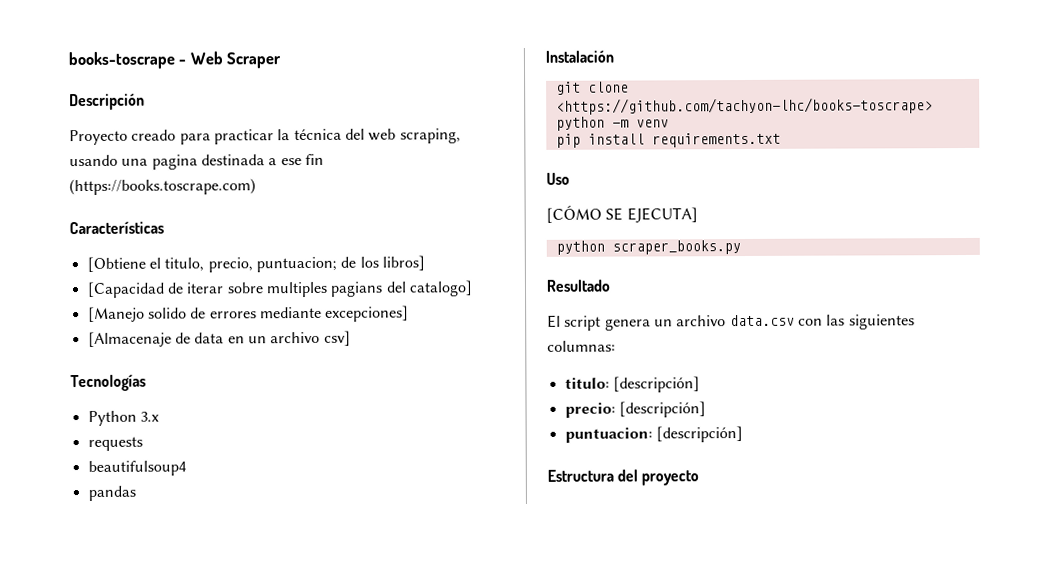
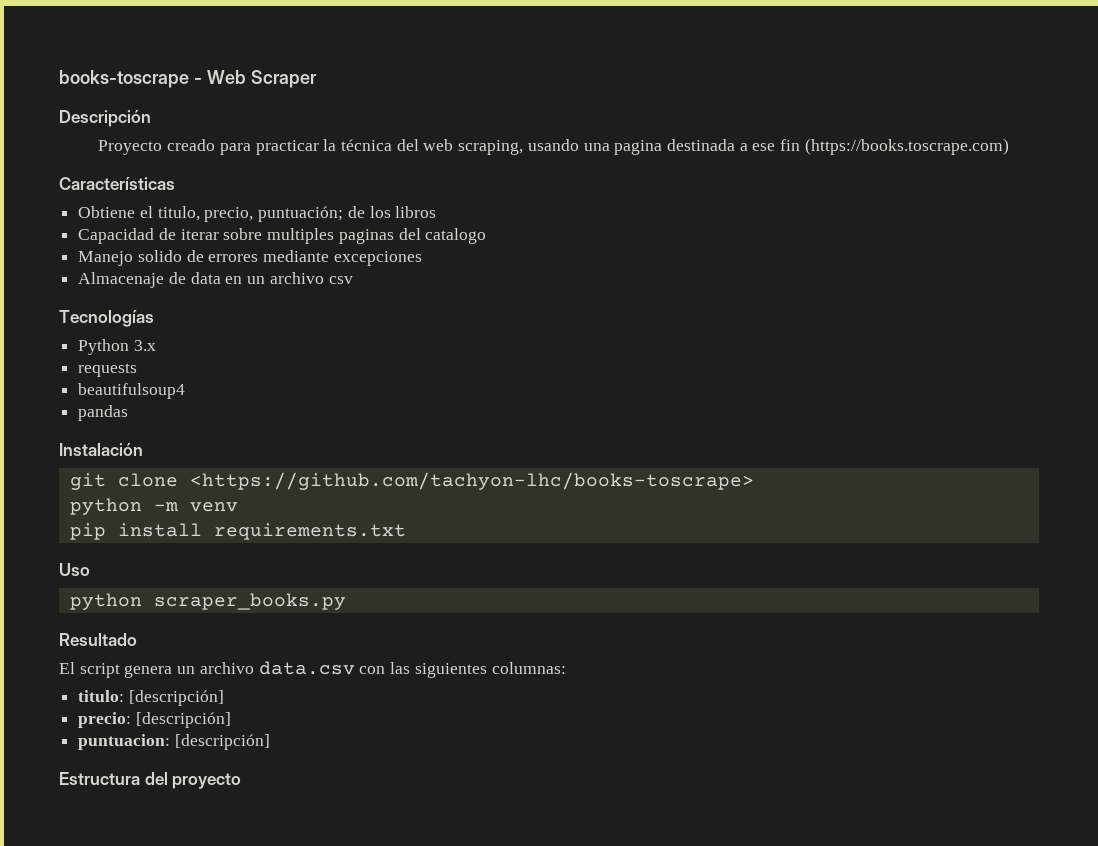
[86,256,146,272] [Obtiene -> [78,206,136,218] Obtiene
[255,256,337,273] puntuacion; -> [258,206,344,222] puntuación;
[381,255,425,271] [86,281,165,298] libros] // [Capacidad -> [395,206,437,218] [78,228,155,244] libros // Capacidad
[330,280,473,297] [87,306,145,322] pagians del catalogo] // [Manejo -> [338,228,487,244] [78,251,134,266] paginas del catalogo // Manejo
[325,305,410,322] [87,331,172,347] excepciones] // [Almacenaje -> [333,251,422,266] [78,272,165,288] excepciones // Almacenaje
[323,330,351,346] csv] -> [328,276,353,284] csv
[546,205,698,223] // [CÓMO SE EJECUTA] -> (90, 569) none

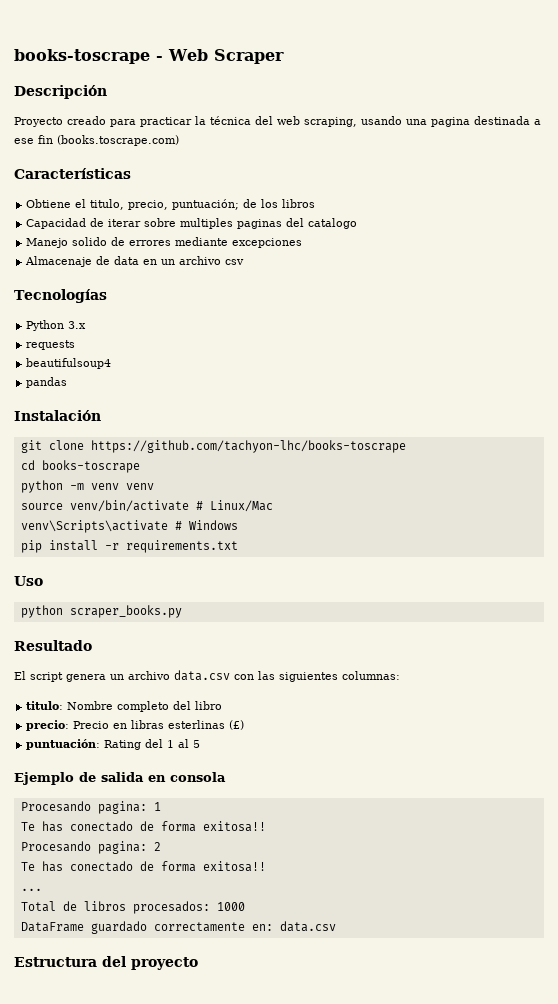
[804,138,1009,155] (https://books.toscrape.com) -> [57,135,179,146] (books.toscrape.com)
[189,472,754,490] <https://github.com/tachyon-lhc/books-toscrape> -> [90,440,406,453] [20,460,140,473] https://github.com/tachyon-lhc/books-toscrape // cd books-toscrape
(238, 507) none -> [125,483,154,490] [20,500,273,512] [20,520,238,533] venv // source venv/bin/activate # Linux/Mac // venv\Scripts\activate # Windows
(202, 530) none -> [104,543,119,550] -r
[128,690,224,706] [78,712,231,728] [78,734,270,750] [descripción] // precio: [descripción] // puntuacion: [descripción] -> [67,701,223,712] [26,720,245,731] [26,739,201,750] [14,772,226,785] [20,801,161,814] [20,821,266,832] [20,841,161,854] [20,861,266,872] [20,888,42,891] [20,901,245,914] [20,921,336,934] Nombre completo del libro // precio: Precio en libras esterlinas (£) // puntuación: Rating del 1 al 5 // Ejemplo de salida en consola // Procesando pagina: 1 // Te has conectado de forma exitosa!! // Procesando pagina: 2 // Te has conectado de forma exitosa!! // ... // Total de libros procesados: 1000 // DataFrame guardado correctamente en: data.csv

